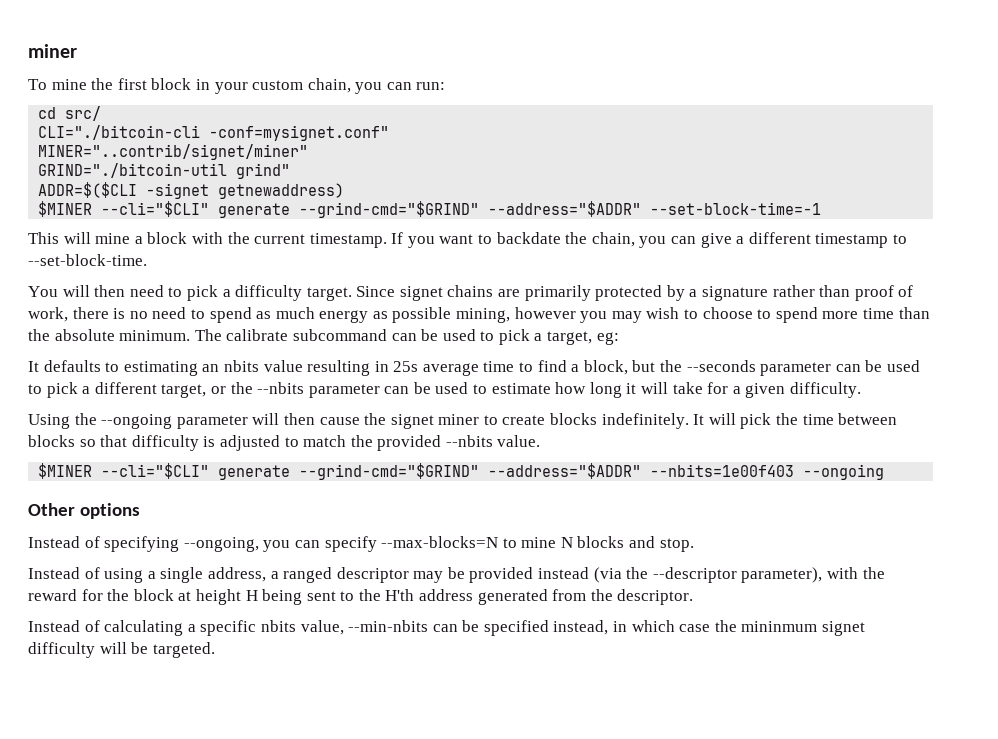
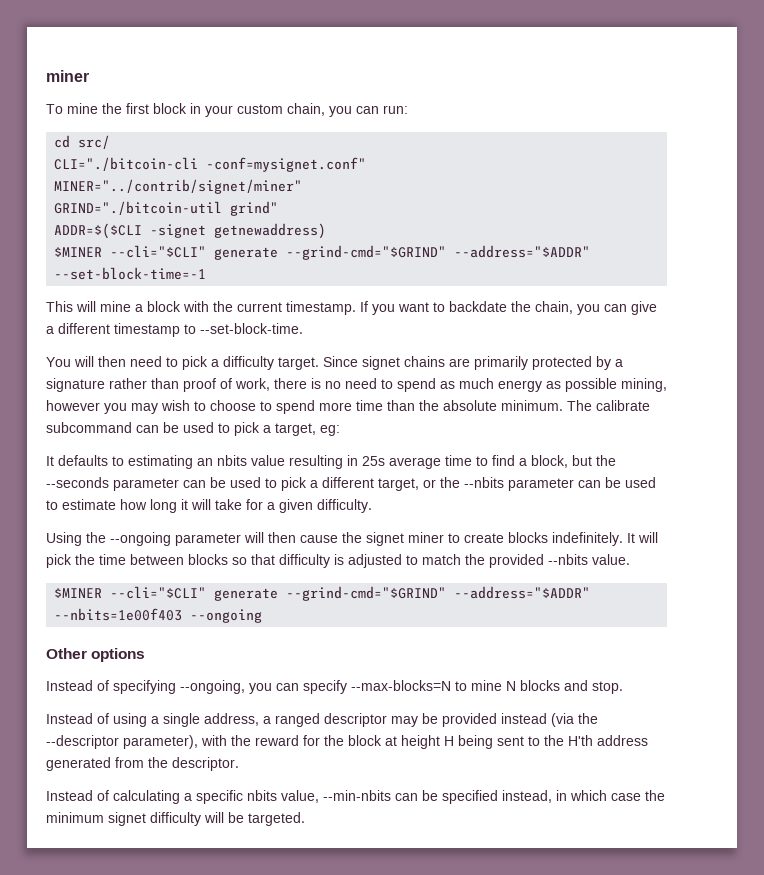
[38,144,309,160] MINER="..contrib/signet/miner" -> [54,179,303,194] MINER="../contrib/signet/miner"
[741,621,818,632] mininmum -> [46,812,104,823] minimum

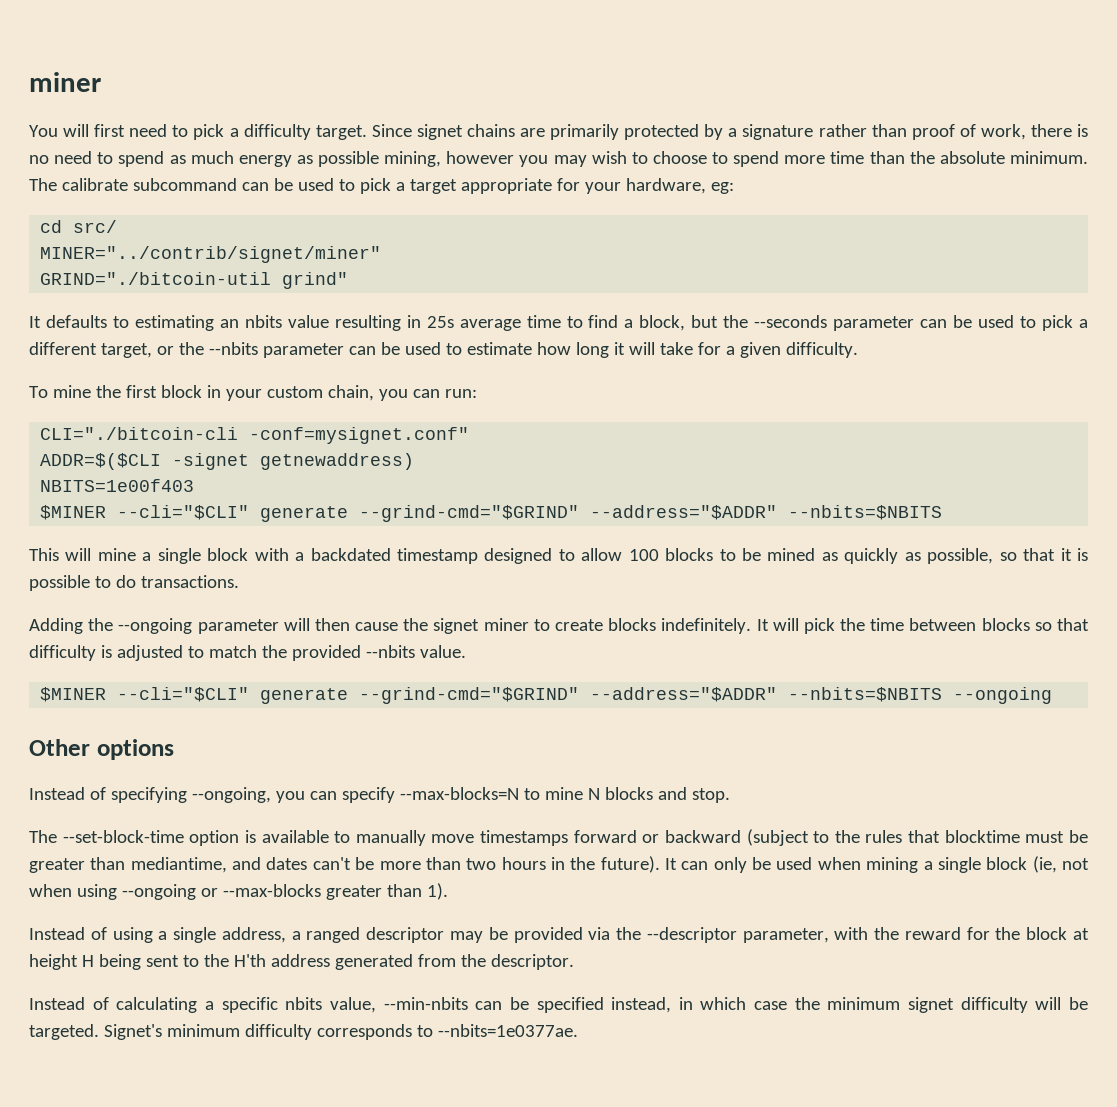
[46,70,89,82] [46,103,408,117] [54,135,111,149] [54,157,367,172] [54,179,303,194] [54,201,279,216] [54,223,327,239] [54,245,591,260] [54,267,207,280] [46,301,657,315] [46,323,303,337] miner // To mine the first block in your custom chain, you can run: // cd src/ // CLI="./bitcoin-cli -conf=mysignet.conf" // MINER="../contrib/signet/miner" // GRIND="./bitcoin-util grind" // ADDR=$($CLI -signet getnewaddress) // $MINER --cli="$CLI" generate --grind-cmd="$GRIND" --address="$ADDR" --set-block-time=-1 // This will mine a block with the current timestamp. If you want to backdate the chain, you can give a different timestamp to --set-block-time. -> [29,72,101,92] miner
[98,356,126,367] then -> [94,124,126,137] first
[275,423,340,436] target, eg: -> [409,178,734,194] [40,220,118,233] [40,246,382,263] [40,272,349,289] target appropriate for your hardware, eg: // cd src/ // MINER="../contrib/signet/miner" // GRIND="./bitcoin-util grind"
[46,532,82,546] Using -> [29,385,477,401] [40,427,470,444] [40,453,415,470] [40,479,195,492] [40,505,943,522] [29,548,1089,564] [29,575,239,591] [29,618,83,634] To mine the first block in your custom chain, you can run: // CLI="./bitcoin-cli -conf=mysignet.conf" // ADDR=$($CLI -signet getnewaddress) // NBITS=1e00f403 // $MINER --cli="$CLI" generate --grind-cmd="$GRIND" --address="$ADDR" --nbits=$NBITS // This will mine a single block with a backdated timestamp designed to allow 100 blocks to be mined as quickly as possible, so that it is possible to do transactions. // Adding
[54,608,183,621] --nbits=1e00f403 -> [788,687,943,702] --nbits=$NBITS
(623, 687) none -> [29,829,1088,846] [29,856,1090,873] [29,883,448,900] // The --set-block-time option is available to manually move timestamps forward or backward (subject to the rules that blocktime must be greater than mediantime, and dates can't be more than two hours in the future). It can only be used when mining a single block (ie, not when using --ongoing or --max-blocks greater than 1).
[501,713,574,727] instead (via -> [588,927,611,940] via
[123,735,198,749] parameter), -> [742,928,829,943] parameter,
(305, 819) none -> [103,1024,578,1040] Signet's minimum difficulty corresponds to --nbits=1e0377ae.

